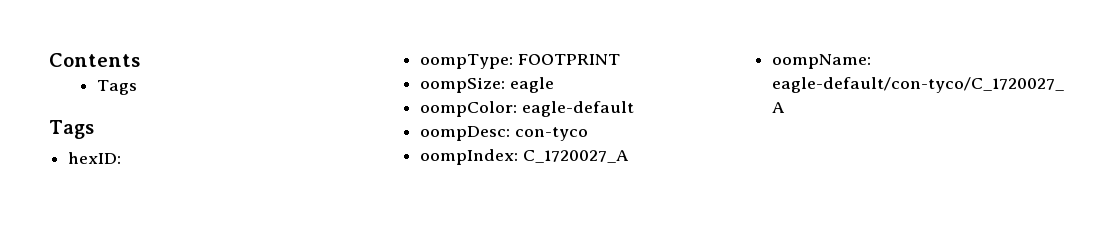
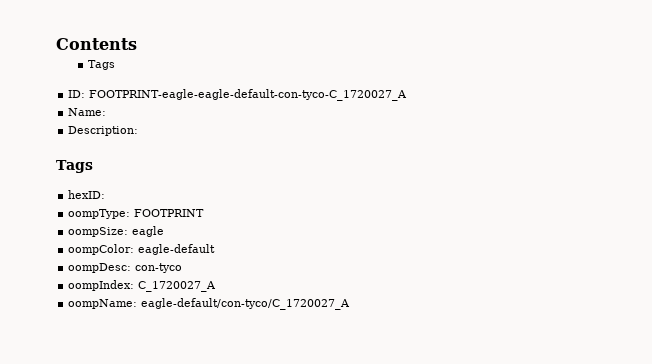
(137, 87) none -> [68,89,408,101] [68,108,107,116] [68,126,139,136] // ID: FOOTPRINT-eagle-eagle-default-con-tyco-C_1720027_A // Name: // Description:

